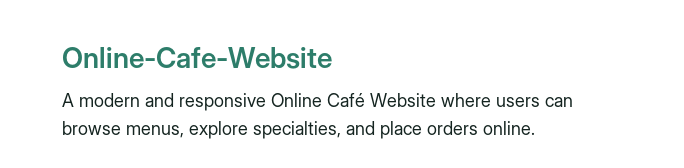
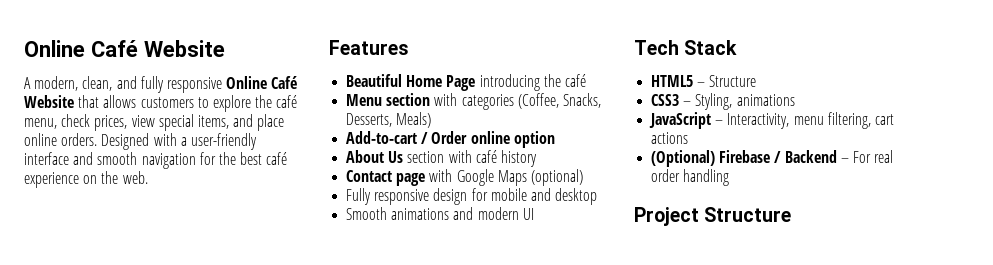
[62,47,332,69] [62,93,573,111] [62,121,535,139] Online-Cafe-Website // A modern and responsive Online Café Website where users can browse menus, explore specialties, and place orders online. -> [24,40,225,57] [24,76,298,93] [24,95,298,112] [24,114,285,131] [24,133,257,150] [24,152,288,169] [24,171,148,188] [329,40,409,55] [346,74,586,91] [346,93,601,110] [346,112,432,128] [346,131,555,148] [346,150,537,167] [346,169,583,186] [346,188,598,205] [346,207,534,220] [634,40,738,55] [651,75,757,87] [651,93,795,110] [649,112,894,129] [651,132,689,144] [651,150,894,167] [651,169,730,186] [634,207,792,226] Online Café Website // A modern, clean, and fully responsive Online Café Website that allows customers to explore the café menu, check prices, view special items, and place online orders. Designed with a user-friendly interface and smooth navigation for the best café experience on the web. // Features // Beautiful Home Page introducing the café // Menu section with categories (Coffee, Snacks, Desserts, Meals) // Add-to-cart / Order online option // About Us section with café history // Contact page with Google Maps (optional) // Fully responsive design for mobile and desktop // Smooth animations and modern UI // Tech Stack // HTML5 – Structure // CSS3 – Styling, animations // JavaScript – Interactivity, menu filtering, cart actions // (Optional) Firebase / Backend – For real order handling // Project Structure

